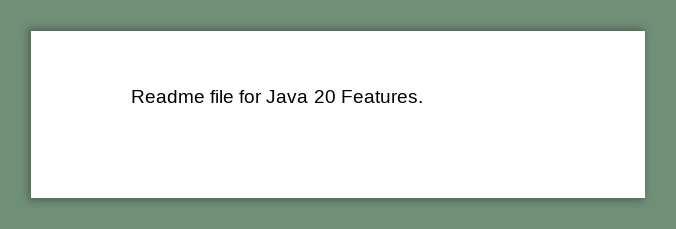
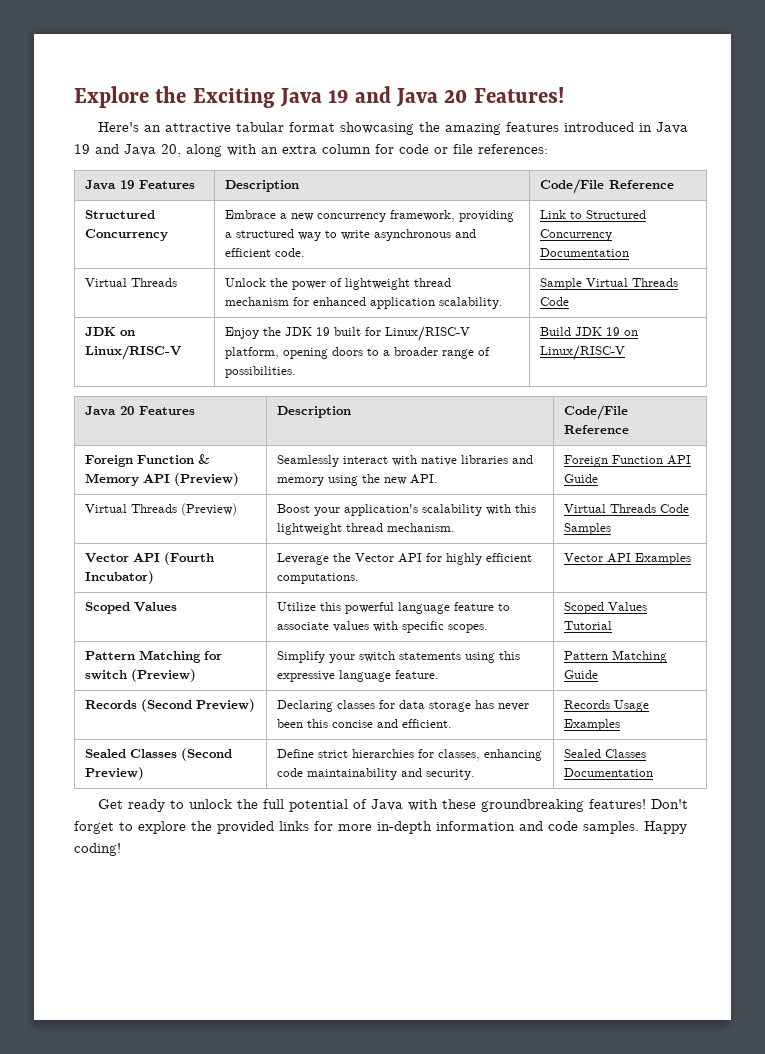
[131,90,423,103] Readme file for Java 20 Features. -> [74,86,564,108] [98,122,689,135] [74,144,548,157] [85,180,196,190] [225,180,300,192] [540,179,675,194] [85,210,156,219] [85,229,169,241] [225,210,515,222] [225,229,477,241] [225,248,306,257] [540,210,647,219] [540,229,613,241] [540,248,630,257] [85,278,178,287] [225,278,452,290] [225,297,504,309] [540,278,679,290] [540,297,570,306] [85,327,136,336] [85,345,182,360] [225,326,471,342] [225,347,491,359] [225,366,297,378] [540,327,639,336] [540,345,626,361] [85,406,196,416] [277,406,352,418] [564,405,629,420] [564,425,630,434] [85,454,211,467] [85,473,240,486] [277,455,534,467] [277,474,439,486] [564,455,692,467] [564,474,599,483] [85,503,238,516] [277,504,537,516] [277,523,456,535] [564,504,690,513] [564,523,612,535] [85,552,215,565] [85,571,155,584] [277,553,533,565] [277,573,360,584] [564,553,692,565] [85,602,178,614] [277,602,511,614] [277,621,489,633] [564,602,648,614] [564,621,613,630] [85,650,223,663] [85,669,197,682] [277,651,521,663] [277,670,440,682] [564,650,668,663] [564,670,599,679] [85,699,256,712] [277,700,530,712] [277,719,453,728] [564,700,650,712] [564,719,621,731] [85,748,233,761] [85,767,145,780] [277,749,543,761] [277,768,476,780] [564,749,647,758] [564,768,654,777] [98,799,689,812] [74,821,687,834] [74,843,121,856] Explore the Exciting Java 19 and Java 20 Features! // Here's an attractive tabular format showcasing the amazing features introduced in Java 19 and Java 20, along with an extra column for code or file references: // Java 19 Features | Description | Code/File Reference // Structured Concurrency | Embrace a new concurrency framework, providing a structured way to write asynchronous and efficient code. | Link to Structured Concurrency Documentation // Virtual Threads | Unlock the power of lightweight thread mechanism for enhanced application scalability. | Sample Virtual Threads Code // JDK on Linux/RISC-V | Enjoy the JDK 19 built for Linux/RISC-V platform, opening doors to a broader range of possibilities. | Build JDK 19 on Linux/RISC-V // Java 20 Features | Description | Code/File Reference // Foreign Function & Memory API (Preview) | Seamlessly interact with native libraries and memory using the new API. | Foreign Function API Guide // Virtual Threads (Preview) | Boost your application's scalability with this lightweight thread mechanism. | Virtual Threads Code Samples // Vector API (Fourth Incubator) | Leverage the Vector API for highly efficient computations. | Vector API Examples // Scoped Values | Utilize this powerful language feature to associate values with specific scopes. | Scoped Values Tutorial // Pattern Matching for switch (Preview) | Simplify your switch statements using this expressive language feature. | Pattern Matching Guide // Records (Second Preview) | Declaring classes for data storage has never been this concise and efficient. | Records Usage Examples // Sealed Classes (Second Preview) | Define strict hierarchies for classes, enhancing code maintainability and security. | Sealed Classes Documentation // Get ready to unlock the full potential of Java with these groundbreaking features! Don't forget to explore the provided links for more in-depth information and code samples. Happy coding!

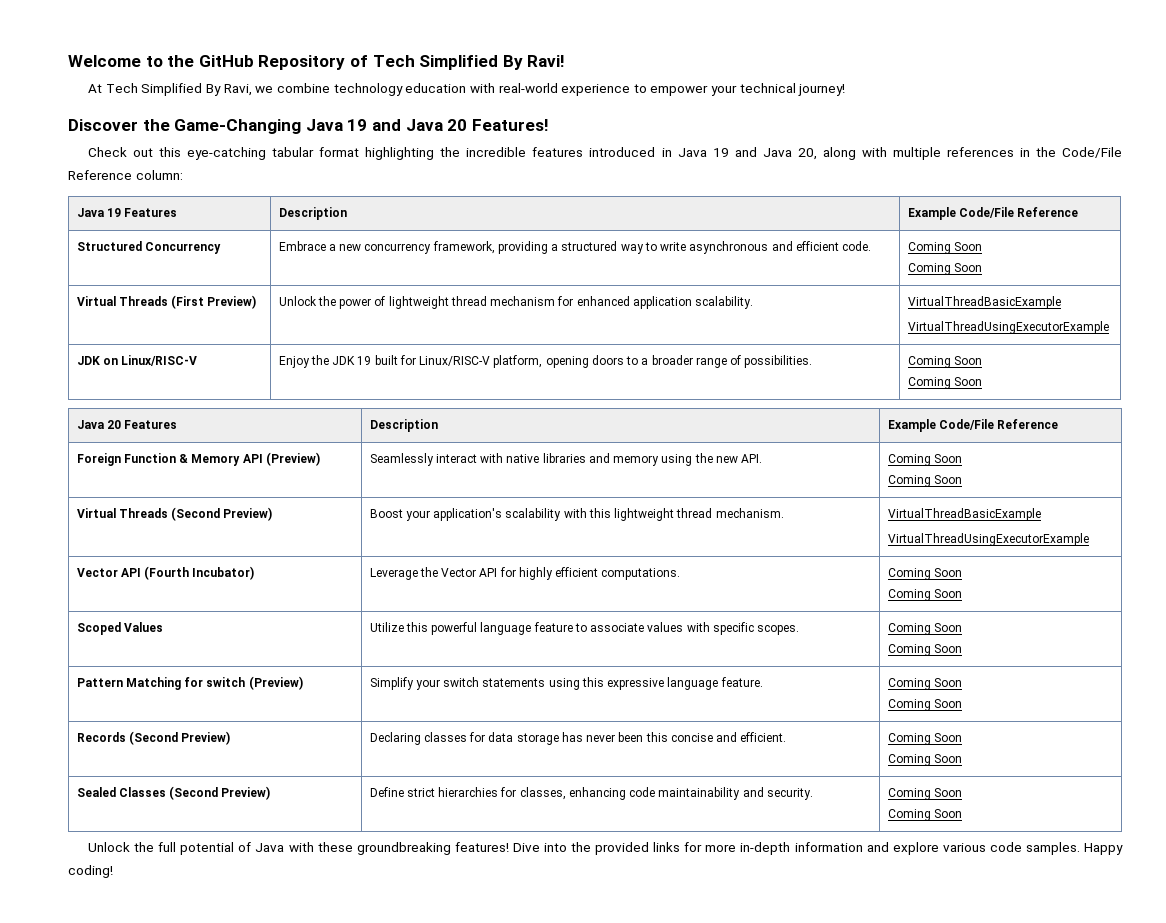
[74,86,275,108] Explore the Exciting -> [68,55,566,70] [88,83,846,96] [68,119,302,134] Welcome to the GitHub Repository of Tech Simplified By Ravi! // At Tech Simplified By Ravi, we combine technology education with real-world experience to empower your technical journey! // Discover the Game-Changing
[98,122,502,135] Here's an attractive tabular format showcasing the amazing -> [88,147,527,160] Check out this eye-catching tabular format highlighting the incredible
[261,144,548,154] an extra column for code or file references: -> [892,147,1122,160] [68,170,183,180] multiple references in the Code/File Reference column:
(300, 186) none -> [907,207,956,220] Example
[540,210,647,219] [540,229,613,241] [540,248,630,257] [85,278,178,287] Link to Structured Concurrency Documentation // Virtual Threads -> [907,242,982,254] [907,263,982,275] [76,295,257,309] Coming Soon // Coming Soon // Virtual Threads (First Preview)
[540,278,679,290] [540,297,570,306] Sample Virtual Threads Code -> [907,296,1061,309] [907,321,1109,334] VirtualThreadBasicExample // VirtualThreadUsingExecutorExample
[540,327,639,336] [540,345,626,361] Build JDK 19 on Linux/RISC-V -> [907,356,982,368] [907,377,982,389] Coming Soon // Coming Soon
(352, 412) none -> [887,419,936,432] Example
[564,455,692,467] [564,474,599,483] [85,503,238,516] Foreign Function API Guide // Virtual Threads (Preview) -> [887,454,962,466] [887,475,962,487] [76,507,273,521] Coming Soon // Coming Soon // Virtual Threads (Second Preview)
[564,504,690,513] [564,523,612,535] Virtual Threads Code Samples -> [887,508,1041,521] [887,533,1089,546] VirtualThreadBasicExample // VirtualThreadUsingExecutorExample
[564,553,692,565] Vector API Examples -> [887,568,962,580] [887,589,962,601] Coming Soon // Coming Soon
[564,602,648,614] [564,621,613,630] Scoped Values Tutorial -> [887,623,962,635] [887,644,962,656] Coming Soon // Coming Soon
[564,650,668,663] [564,670,599,679] Pattern Matching Guide -> [887,678,962,690] [887,699,962,711] Coming Soon // Coming Soon
[564,700,650,712] [564,719,621,731] Records Usage Examples -> [887,733,962,745] [887,754,962,766] Coming Soon // Coming Soon
[564,749,647,758] [564,768,654,777] [98,799,233,812] Sealed Classes Documentation // Get ready to unlock -> [887,788,962,800] [887,809,962,821] [88,842,131,852] Coming Soon // Coming Soon // Unlock
[651,799,689,809] [74,821,186,834] Don't forget to explore -> [512,843,567,852] Dive into
(543, 826) none -> [892,842,986,855] explore various

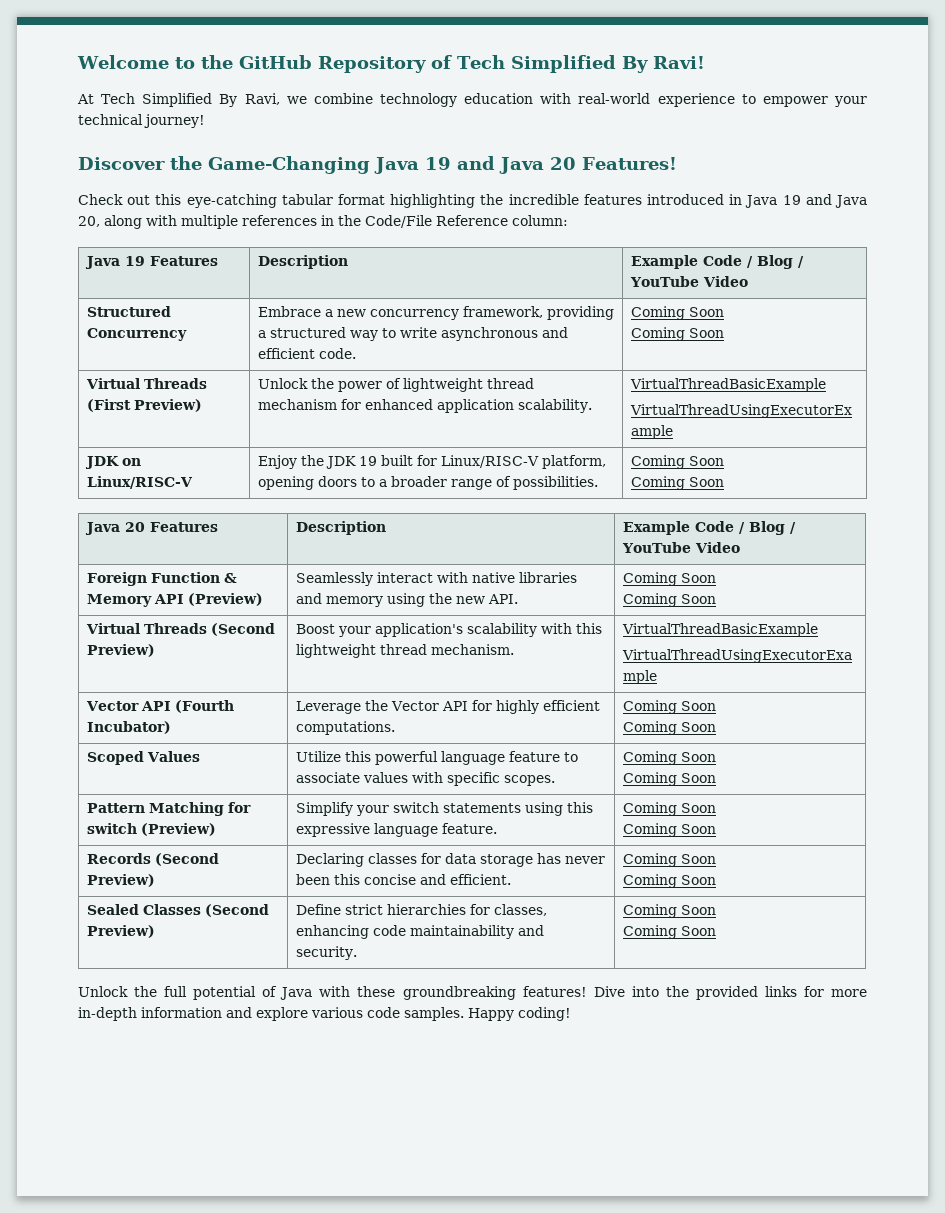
[958,207,1079,218] Code/File Reference -> [702,255,804,269] [629,276,748,287] Code / Blog / YouTube Video
[938,419,1059,430] Code/File Reference -> [694,521,796,535] [621,542,740,553] Code / Blog / YouTube Video

